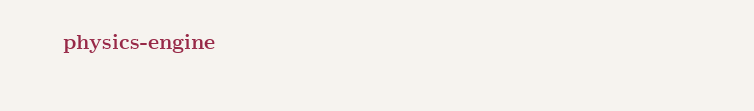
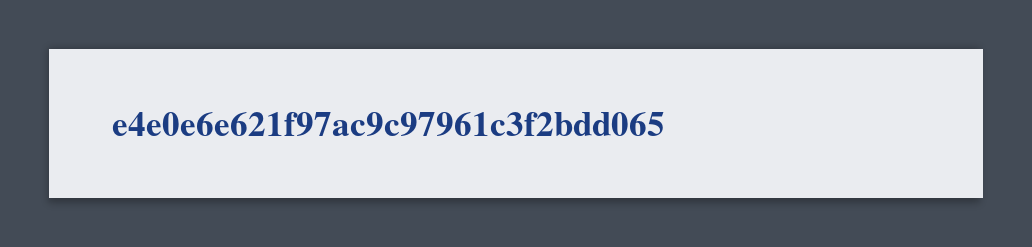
[63,34,215,53] physics-engine -> [112,112,665,136] e4e0e6e621f97ac9c97961c3f2bdd065

